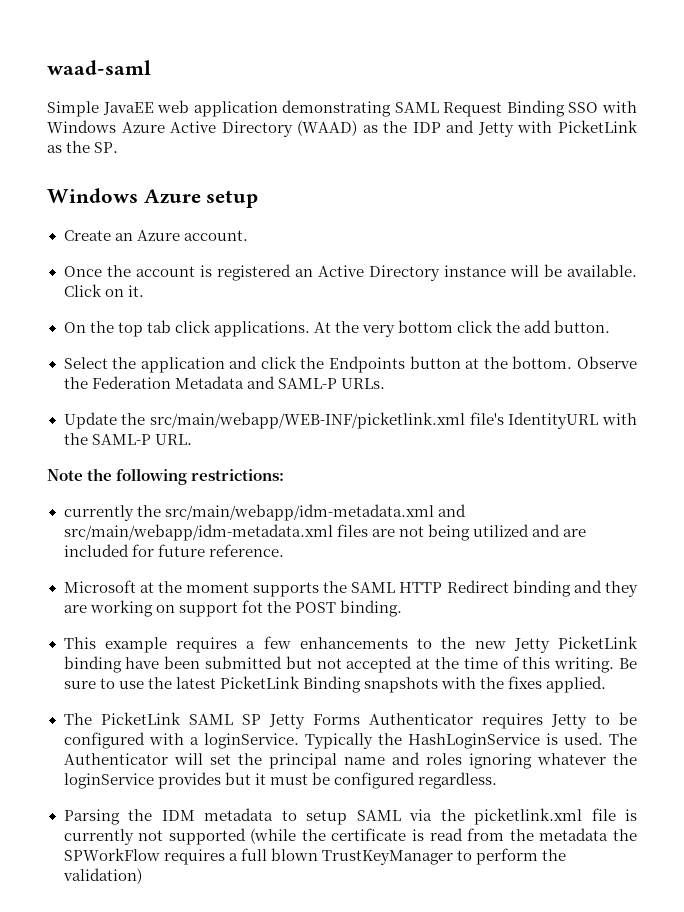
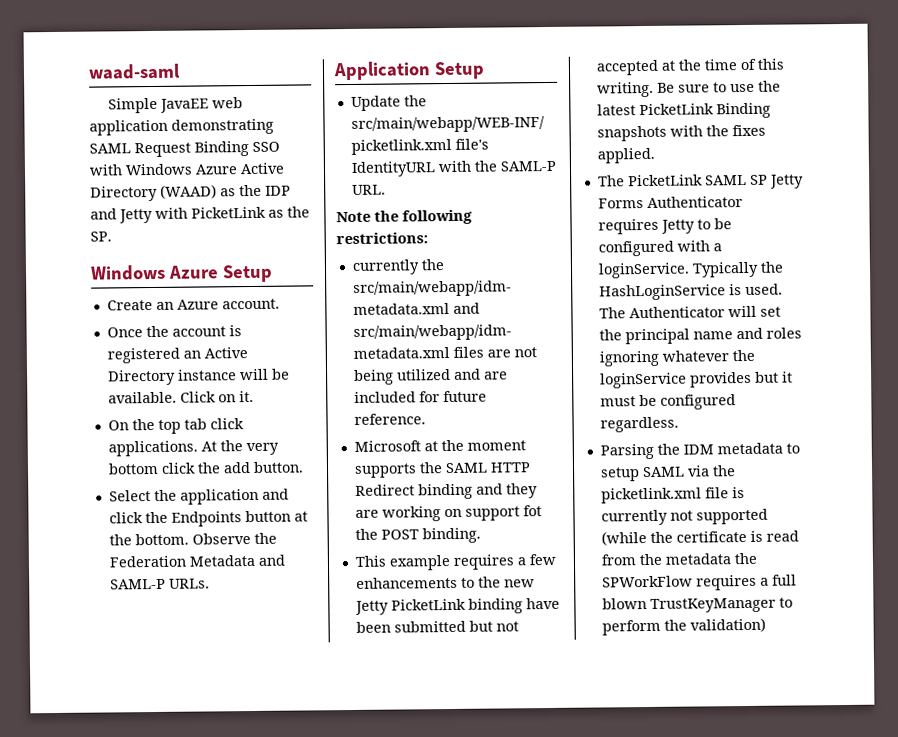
[206,190,259,208] setup -> [221,264,273,283] Setup
(385, 383) none -> [333,61,485,81] // Application Setup

